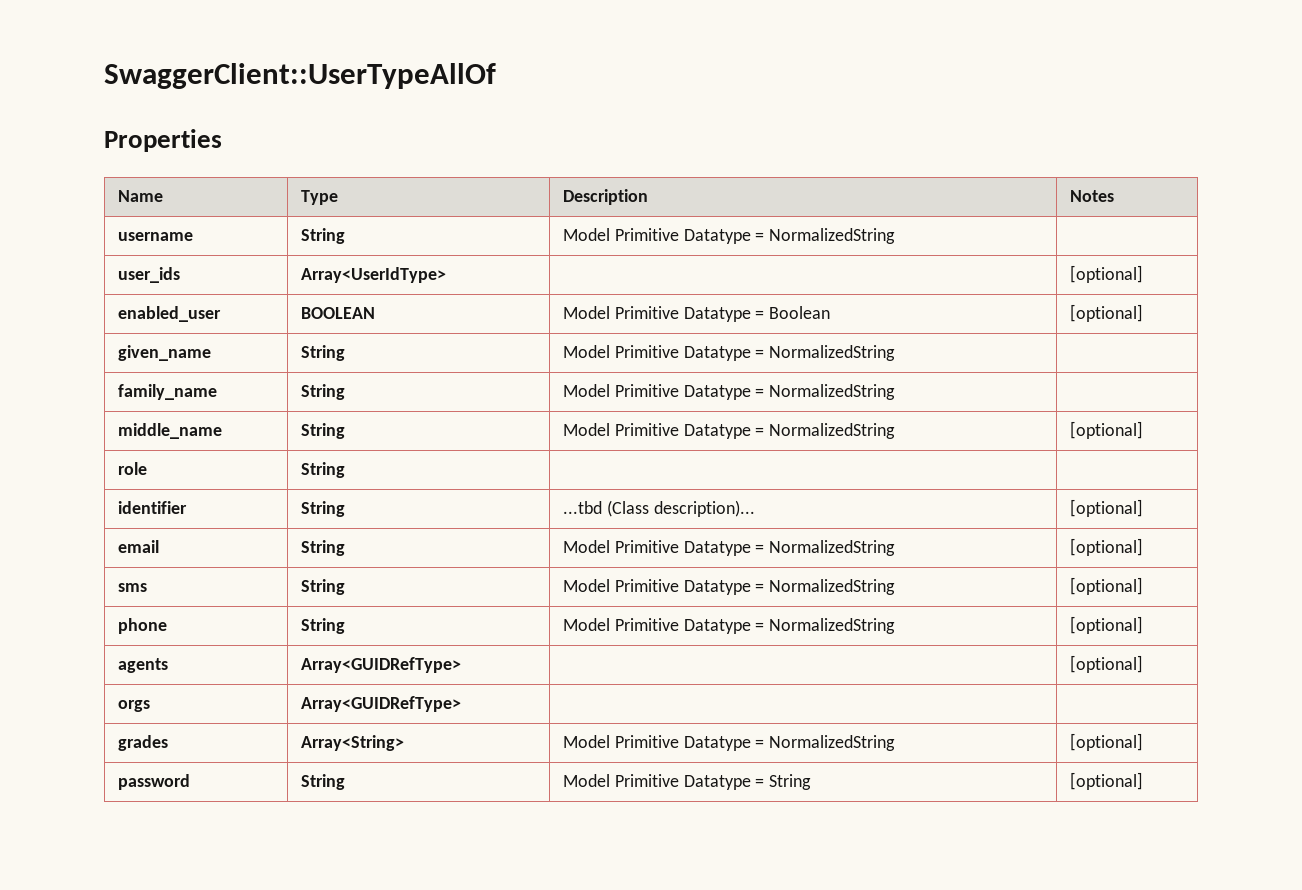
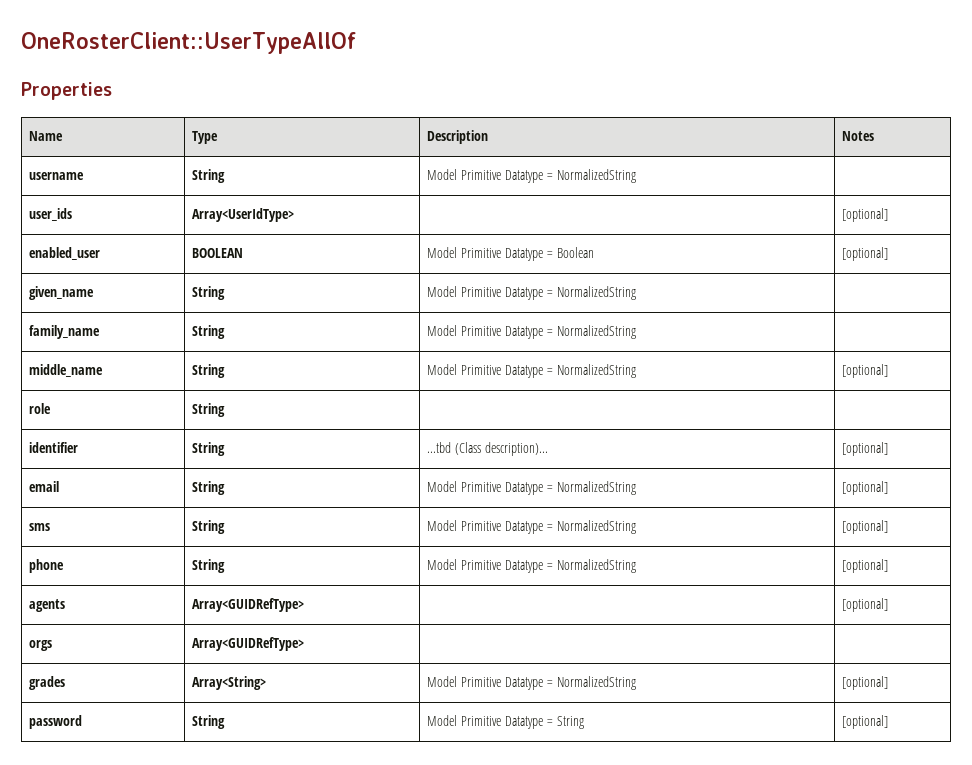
[104,63,496,89] SwaggerClient::UserTypeAllOf -> [21,32,356,54] OneRosterClient::UserTypeAllOf

